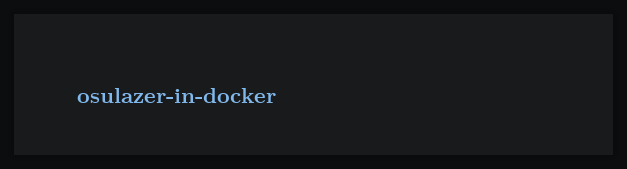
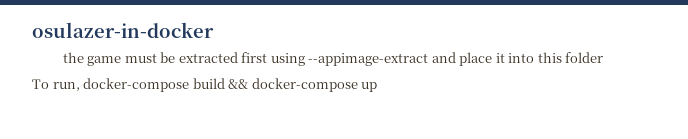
(276, 95) none -> [62,52,604,66] [32,78,378,92] // the game must be extracted first using --appimage-extract and place it into this folder // To run, docker-compose build && docker-compose up

